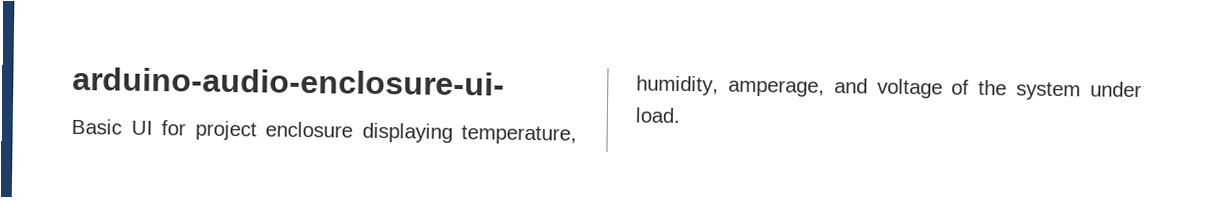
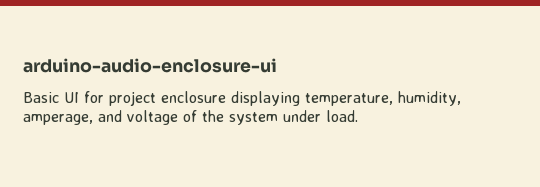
[72,66,505,96] arduino-audio-enclosure-ui- -> [23,58,277,73] arduino-audio-enclosure-ui

